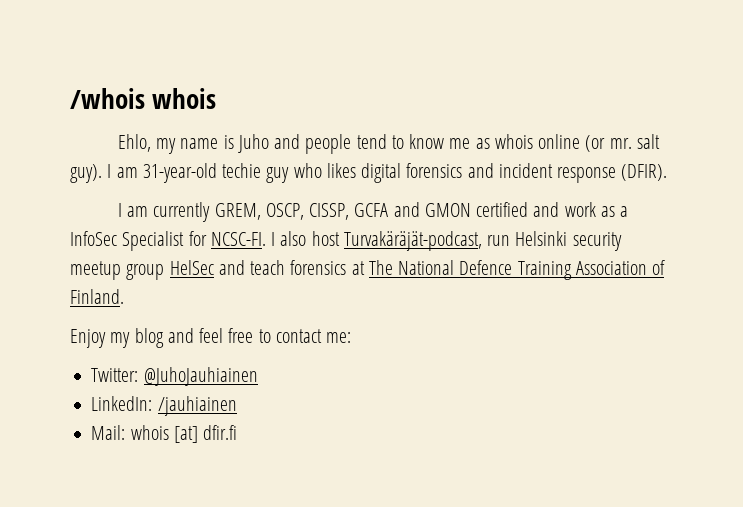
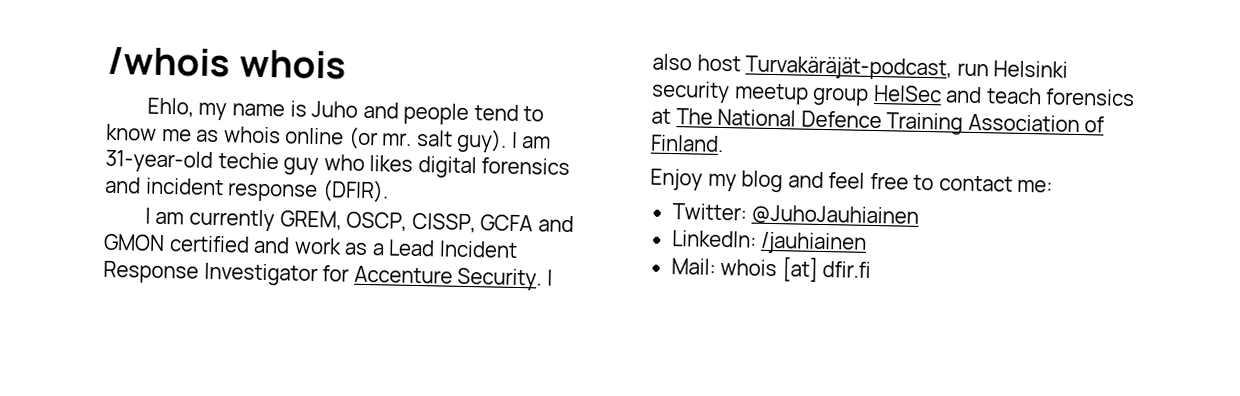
[70,231,266,251] InfoSec Specialist for NCSC-FI. -> [388,239,518,258] [103,260,543,291] Lead Incident Response Investigator for Accenture Security.

